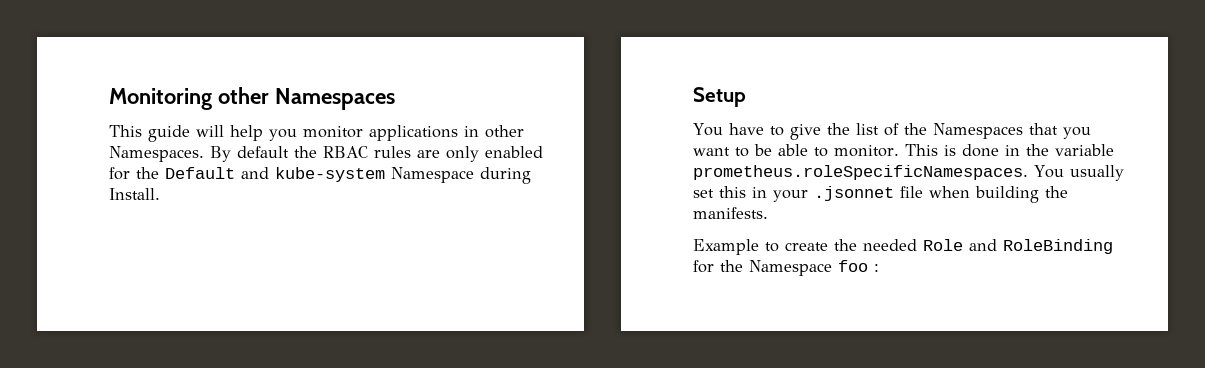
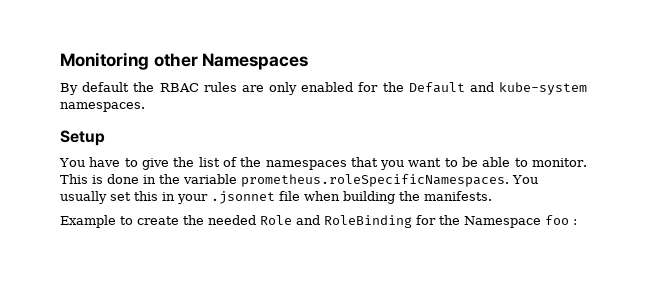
[109,125,524,142] [109,146,204,162] This guide will help you monitor applications in other Namespaces. -> (309, 61) none
[391,167,531,184] [109,188,160,200] Namespace during Install. -> [60,102,145,112] namespaces.
[932,123,1023,139] Namespaces -> [265,160,347,170] namespaces

